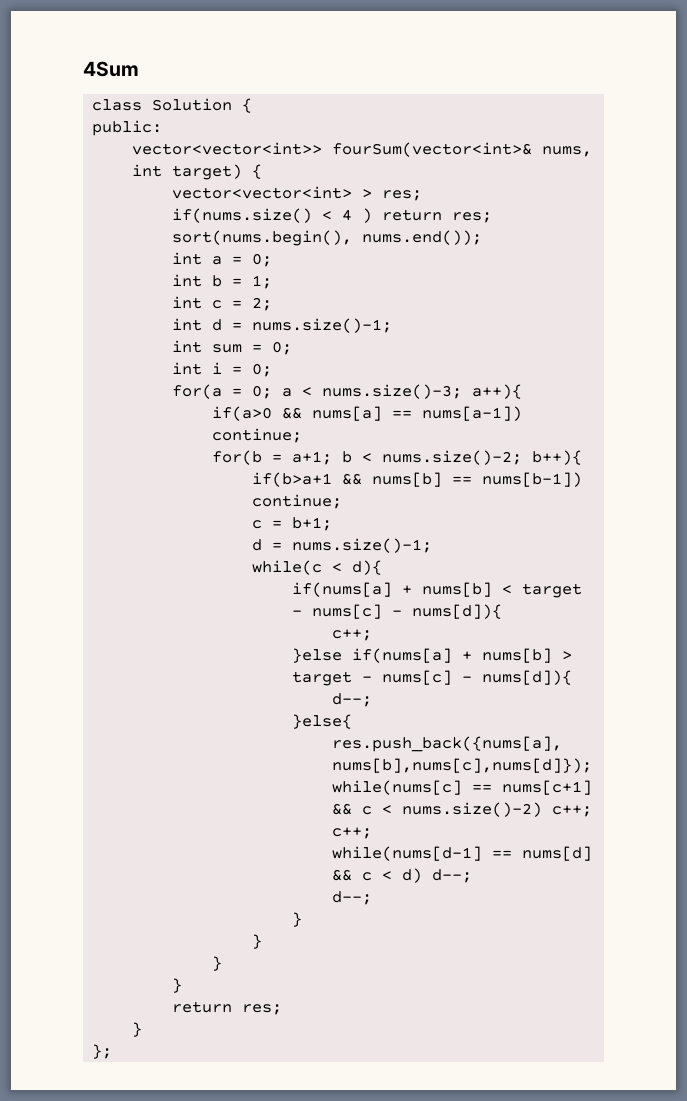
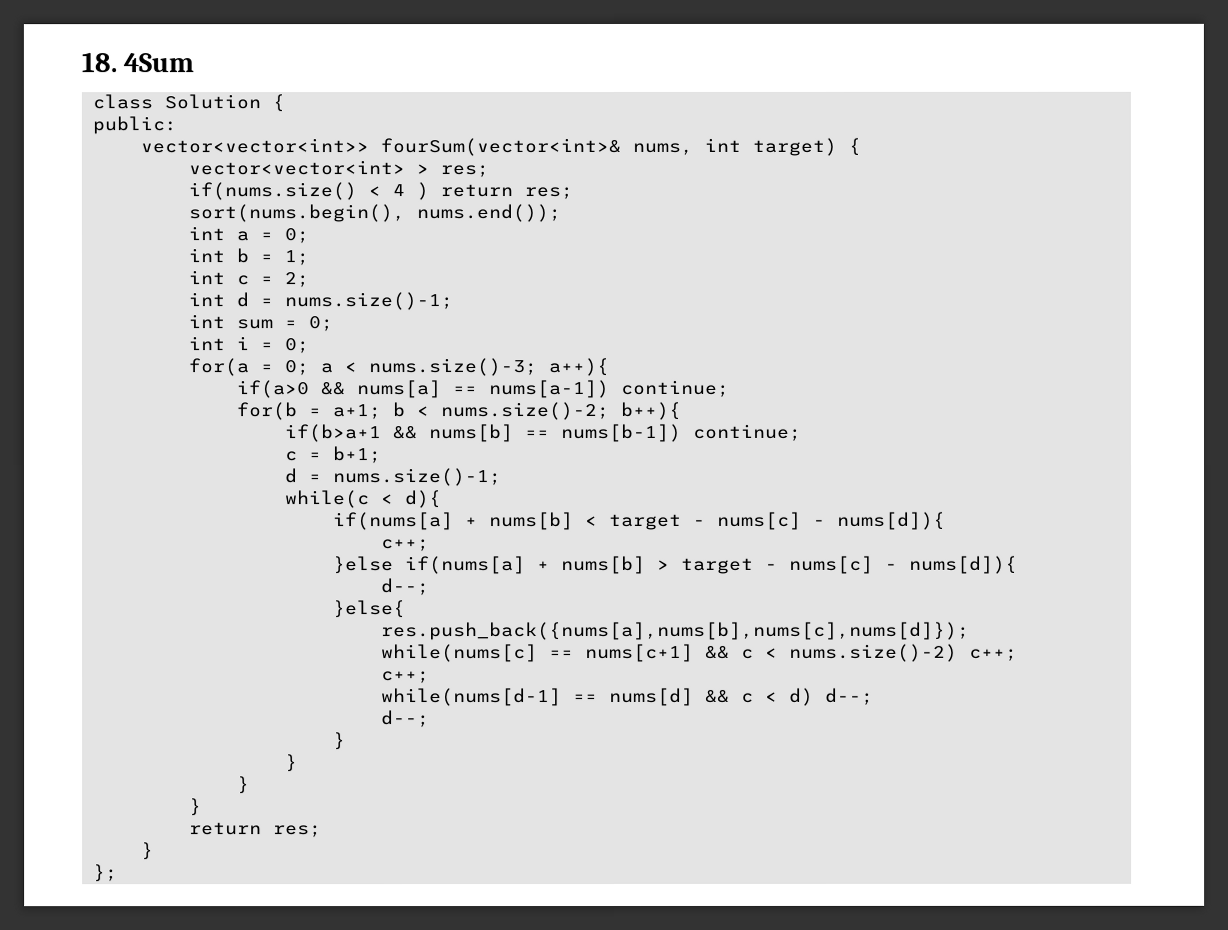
(83, 69) none -> [81,52,117,73] 18.

